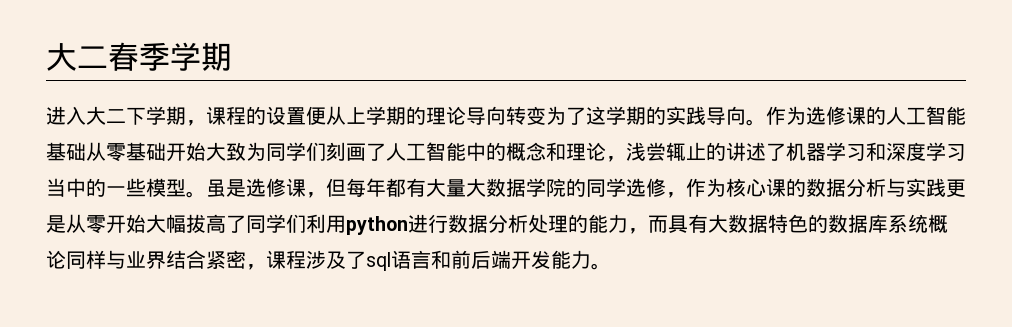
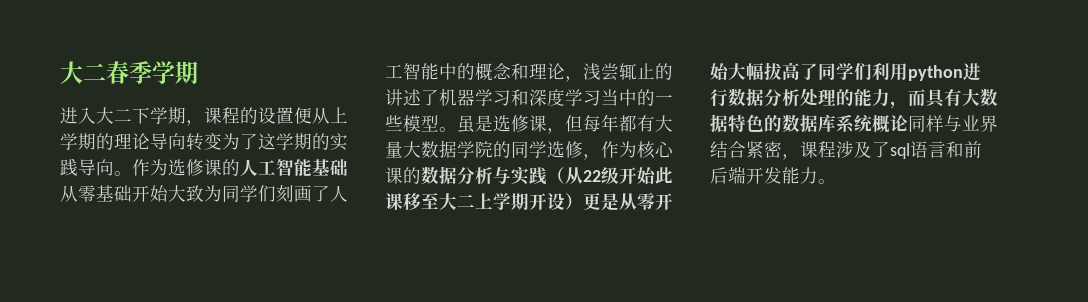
(946, 187) none -> [547,167,673,185] [385,192,583,210] （从22级开始此课移至大二上学期开设）

